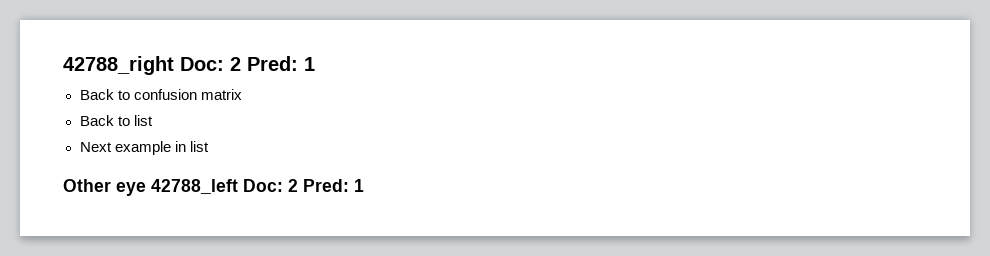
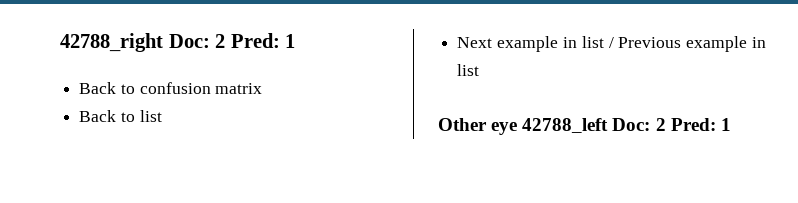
(209, 146) none -> [608,36,766,52] [457,64,480,76] / Previous example in list

